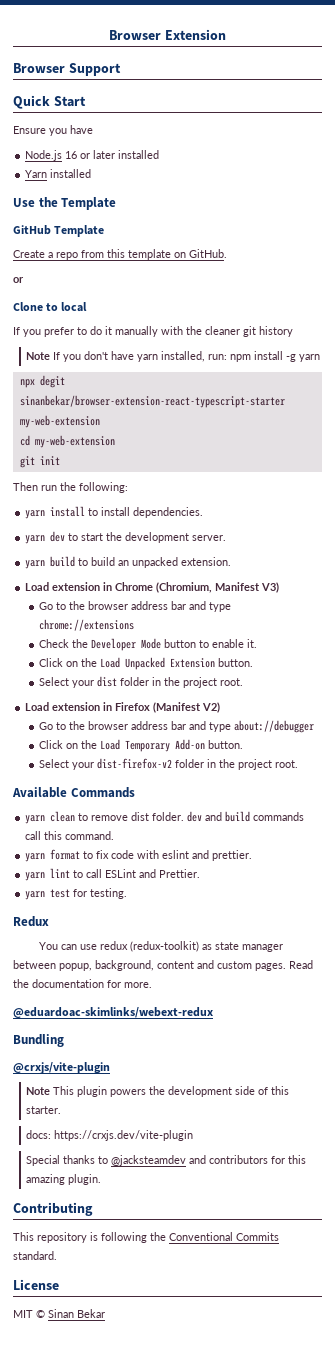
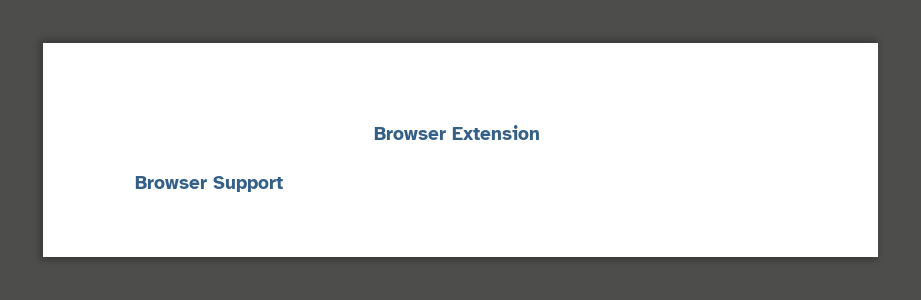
[13,95,86,109] [13,125,93,136] [25,150,160,161] [25,169,92,178] [13,197,117,210] [13,225,105,237] [13,249,227,260] [13,277,24,283] [13,302,88,312] [13,326,293,337] [26,351,321,362] [19,375,65,388] [19,395,285,408] [19,415,100,428] [19,435,115,448] [19,456,60,468] [13,482,128,493] [25,506,204,519] [25,531,227,544] [25,556,232,569] [25,582,280,593] [38,601,231,612] [38,619,134,631] [38,638,257,651] [38,657,253,670] [38,676,243,688] [25,702,221,713] [38,720,314,733] [38,739,243,752] [38,758,298,770] [12,787,135,798] [25,811,305,824] [25,831,115,840] [25,849,253,862] [25,868,201,881] [25,888,128,900] [13,916,49,927] [39,941,284,952] [13,960,313,971] [13,979,152,988] [13,1007,213,1018] [13,1034,64,1047] [13,1062,110,1074] [26,1086,290,1097] [26,1106,62,1114] [26,1130,194,1141] [26,1155,307,1166] [26,1174,102,1185] [13,1202,93,1216] [13,1232,279,1243] [13,1251,57,1260] [13,1279,59,1290] [13,1309,105,1318] // Quick Start // Ensure you have // Node.js 16 or later installed // Yarn installed // Use the Template // GitHub Template // Create a repo from this template on GitHub. // or // Clone to local // If you prefer to do it manually with the cleaner git history // Note If you don't have yarn installed, run: npm install -g yarn // npx degit sinanbekar/browser-extension-react-typescript-starter my-web-extension // cd my-web-extension // git init // Then run the following: // yarn install to install dependencies. // yarn dev to start the development server. // yarn build to build an unpacked extension. // Load extension in Chrome (Chromium, Manifest V3) // Go to the browser address bar and type chrome://extensions // Check the Developer Mode button to enable it. // Click on the Load Unpacked Extension button. // Select your dist folder in the project root. // Load extension in Firefox (Manifest V2) // Go to the browser address bar and type about://debugger // Click on the Load Temporary Add-on button. // Select your dist-firefox-v2 folder in the project root. // Available Commands // yarn clean to remove dist folder. dev and build commands call this command. // yarn format to fix code with eslint and prettier. // yarn lint to call ESLint and Prettier. // yarn test for testing. // Redux // You can use redux (redux-toolkit) as state manager between popup, background, content and custom pages. Read the documentation for more. // @eduardoac-skimlinks/webext-redux // Bundling // @crxjs/vite-plugin // Note This plugin powers the development side of this starter. // docs: https://crxjs.dev/vite-plugin // Special thanks to @jacksteamdev and contributors for this amazing plugin. // Contributing // This repository is following the Conventional Commits standard. // License // MIT © Sinan Bekar -> (283, 184) none

